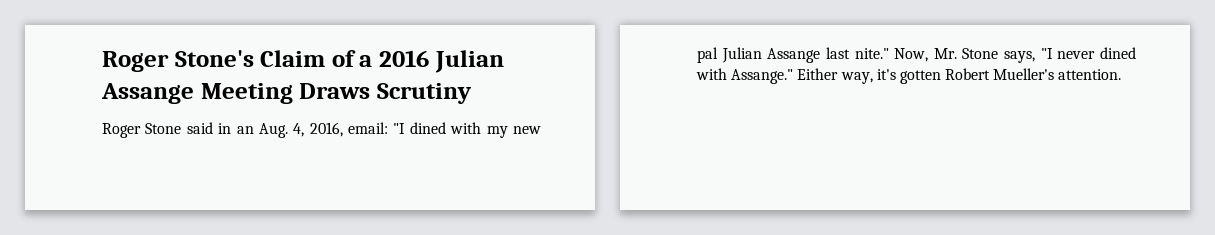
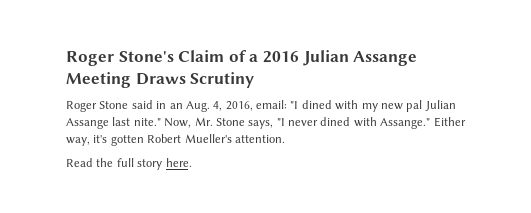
(1122, 74) none -> [66,158,192,170] // Read the full story here.

